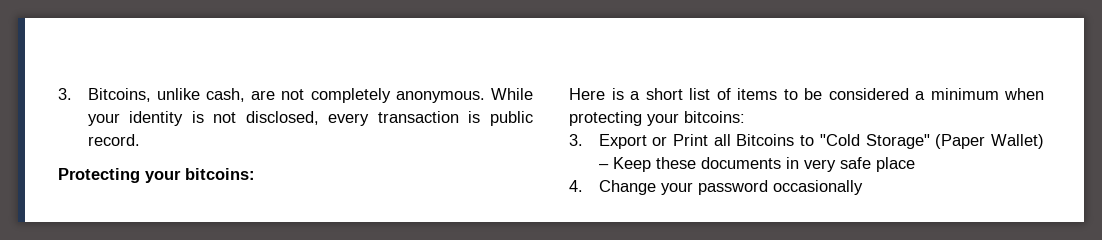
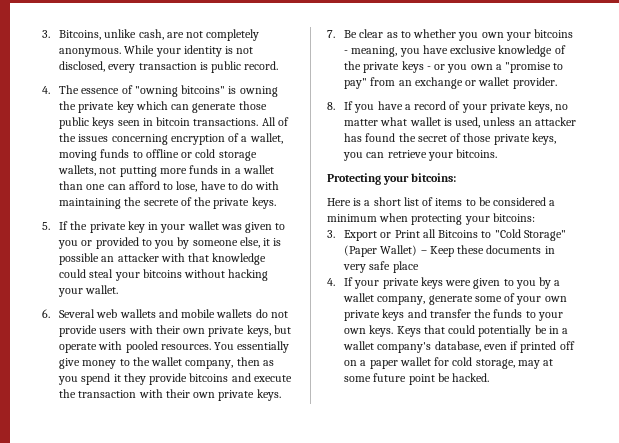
(140, 140) none -> [42,85,278,97] [59,101,267,113] [59,117,289,129] [59,133,283,145] [59,149,257,161] [58,165,274,177] [59,181,280,192] [59,197,276,209] [42,221,286,233] [58,237,282,249] [59,253,267,265] [59,269,269,281] [58,285,119,297] [42,309,288,318] [59,325,291,337] [59,341,290,353] [59,357,274,369] [58,373,292,385] [59,389,281,401] [327,29,574,41] [344,45,566,57] [344,61,564,73] [344,77,557,89] [327,101,569,113] [344,117,576,128] [344,133,556,145] [343,149,498,161] // 4. The essence of "owning bitcoins" is owning the private key which can generate those public keys seen in bitcoin transactions. All of the issues concerning encryption of a wallet, moving funds to offline or cold storage wallets, not putting more funds in a wallet than one can afford to lose, have to do with maintaining the secrete of the private keys. // 5. If the private key in your wallet was given to you or provided to you by someone else, it is possible an attacker with that knowledge could steal your bitcoins without hacking your wallet. // 6. Several web wallets and mobile wallets do not provide users with their own private keys, but operate with pooled resources. You essentially give money to the wallet company, then as you spend it they provide bitcoins and execute the transaction with their own private keys. // 7. Be clear as to whether you own your bitcoins - meaning, you have exclusive knowledge of the private keys - or you own a "promise to pay" from an exchange or wallet provider. // 8. If you have a record of your private keys, no matter what wallet is used, unless an attacker has found the secret of those private keys, you can retrieve your bitcoins.
[598,180,863,195] Change your password occasionally -> [344,277,561,289] [343,293,567,305] [344,309,563,321] [344,325,569,337] [343,341,575,353] [344,357,554,369] [344,373,490,385] If your private keys were given to you by a wallet company, generate some of your own private keys and transfer the funds to your own keys. Keys that could potentially be in a wallet company's database, even if printed off on a paper wallet for cold storage, may at some future point be hacked.

